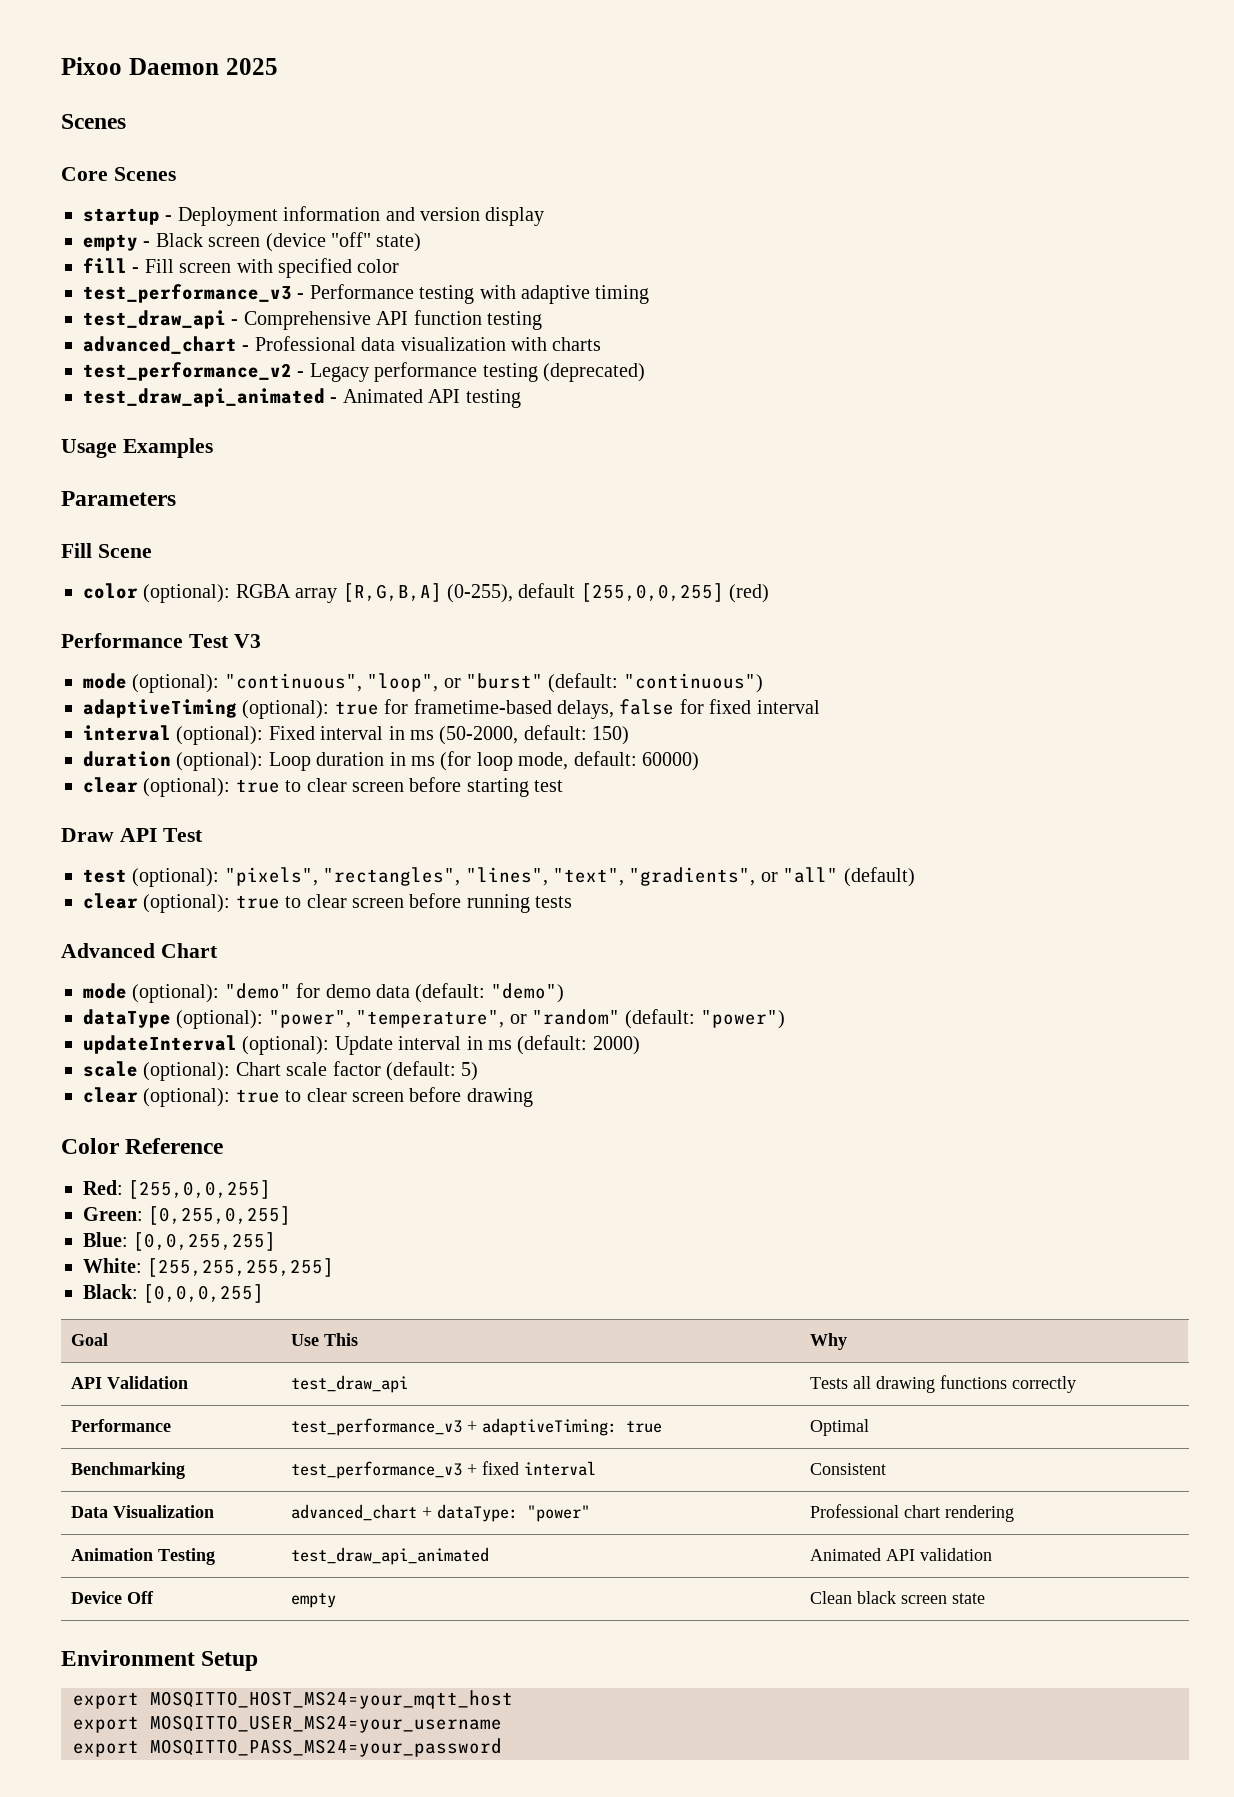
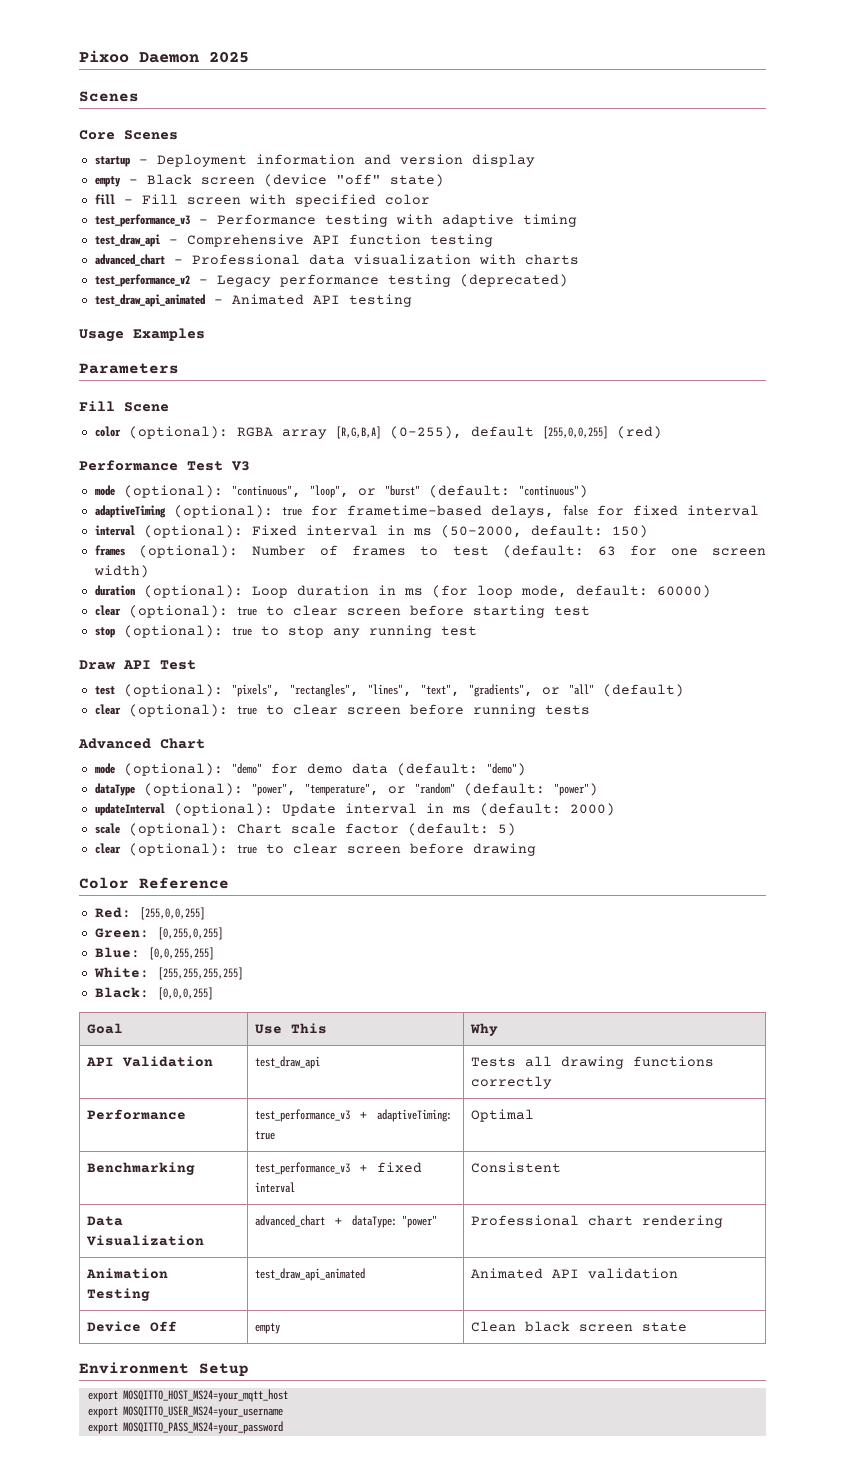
(630, 735) none -> [94,545,766,558] [93,565,149,578] // frames (optional): Number of frames to test (default: 63 for one screen width)
(564, 786) none -> [94,625,477,638] // stop (optional): true to stop any running test

